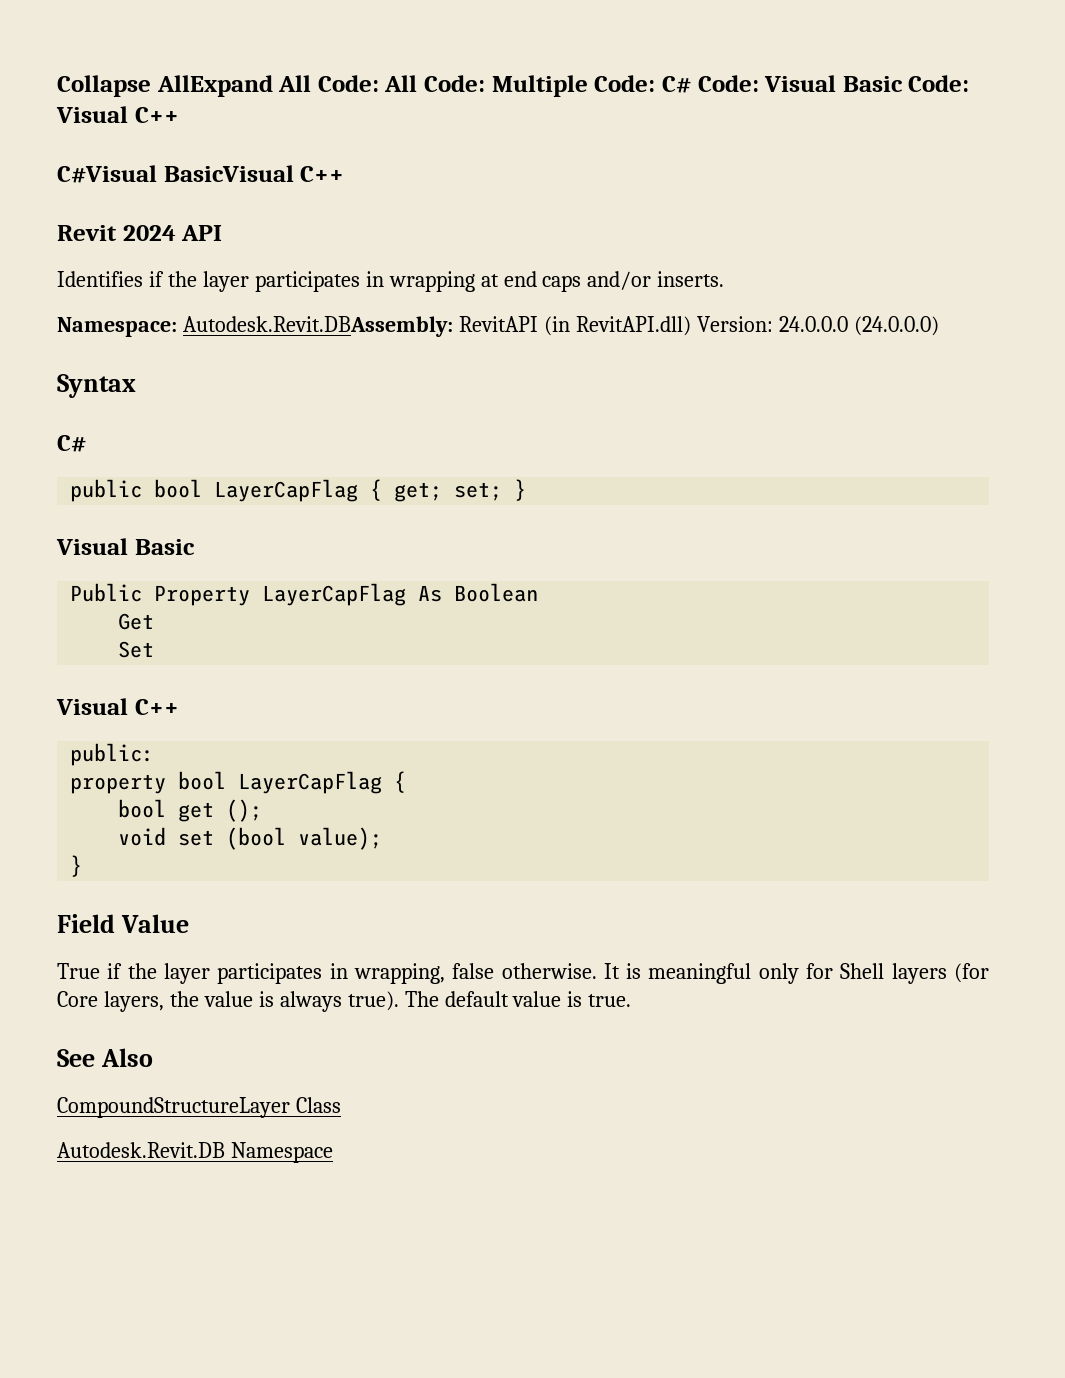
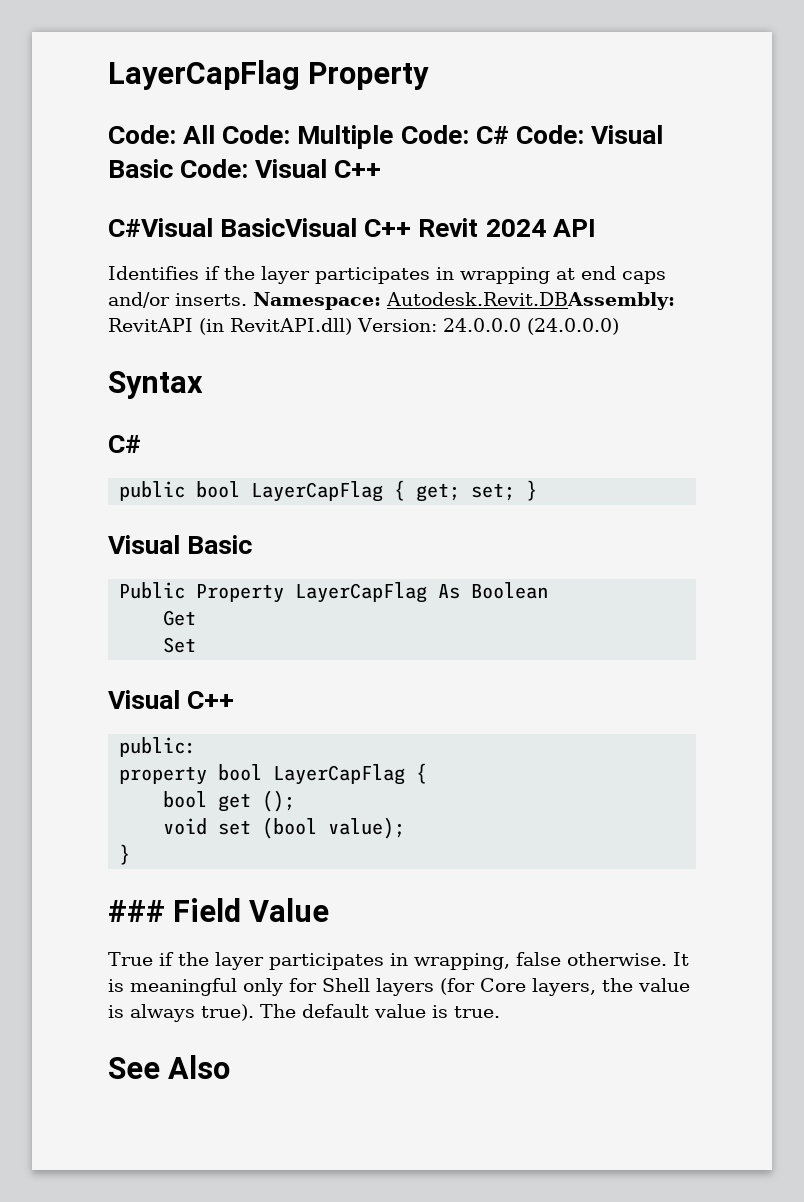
[57,75,312,97] Collapse AllExpand All -> [108,60,430,90] LayerCapFlag Property //
(345, 174) // -> (412, 228) none
(725, 279) // -> (247, 299) none
(83, 866) none -> [108,900,165,922] ###
[57,1097,341,1118] [57,1142,333,1163] // CompoundStructureLayer Class // Autodesk.Revit.DB Namespace -> (231, 1067) none

